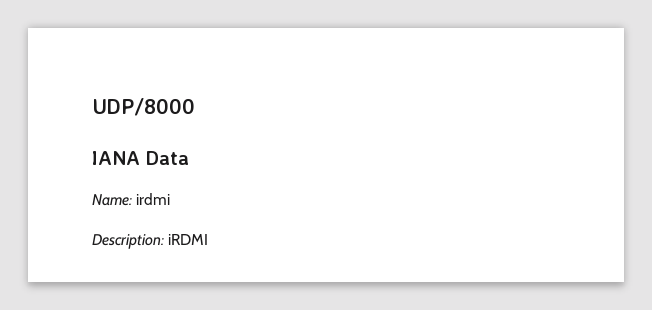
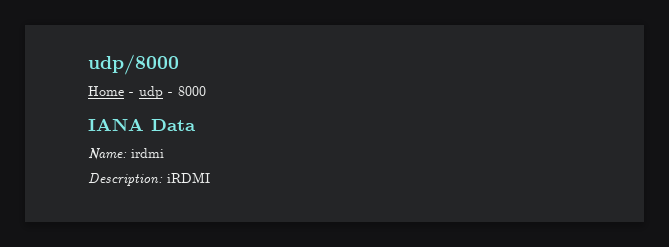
[92,98,195,116] UDP/8000 -> [88,54,179,75] [88,86,206,99] udp/8000 // Home - udp - 8000

